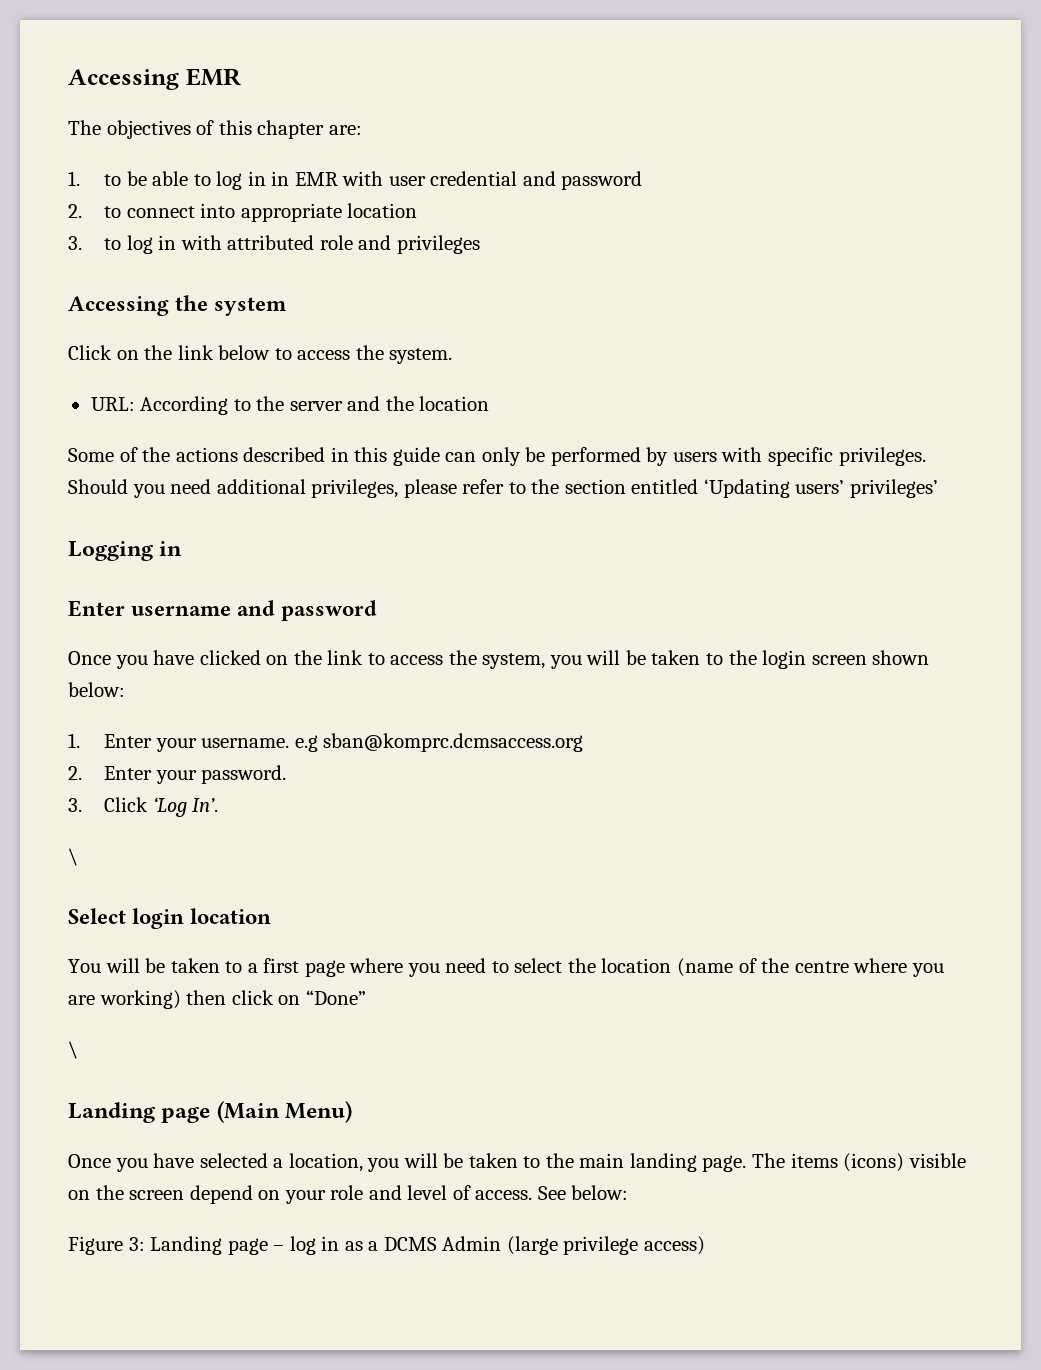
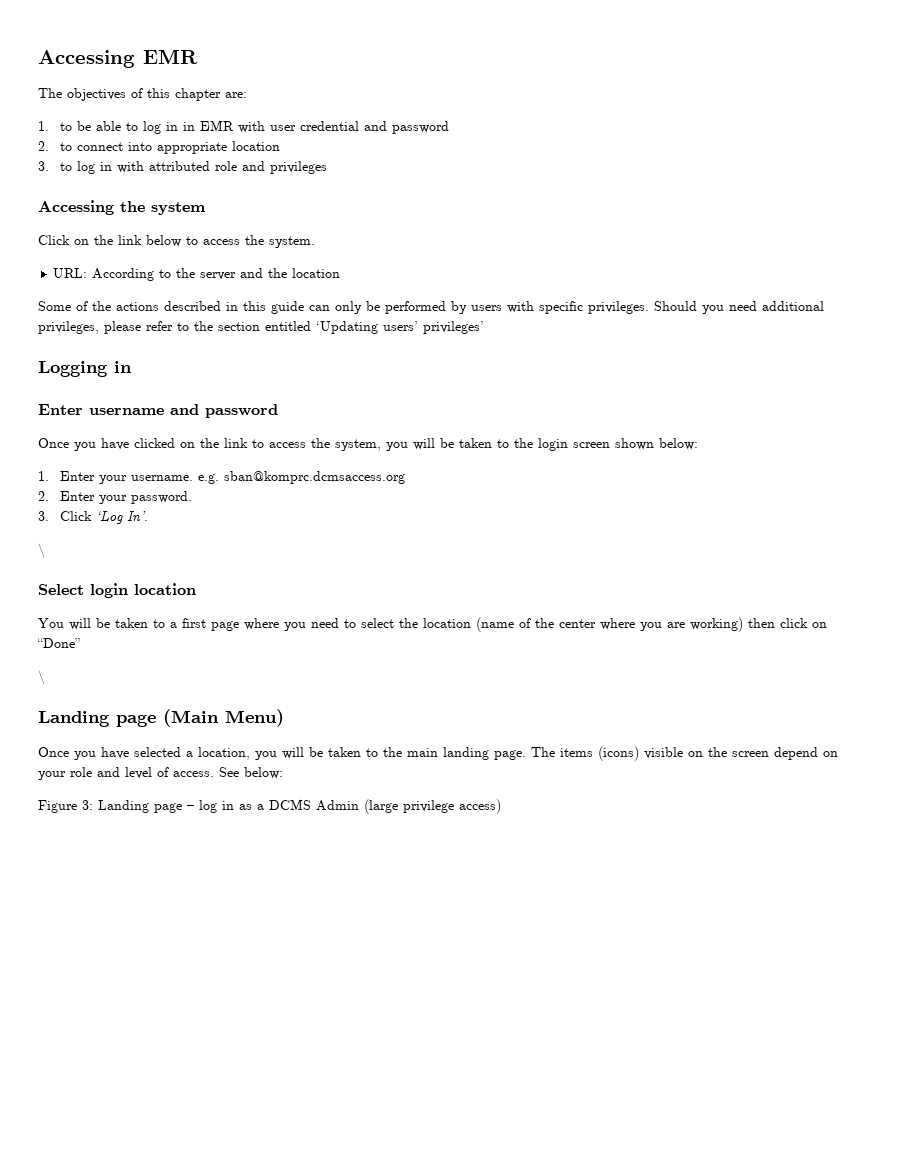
[294,735,318,752] e.g -> [197,474,219,484] e.g.
[794,961,849,973] centre -> [559,619,596,628] center

